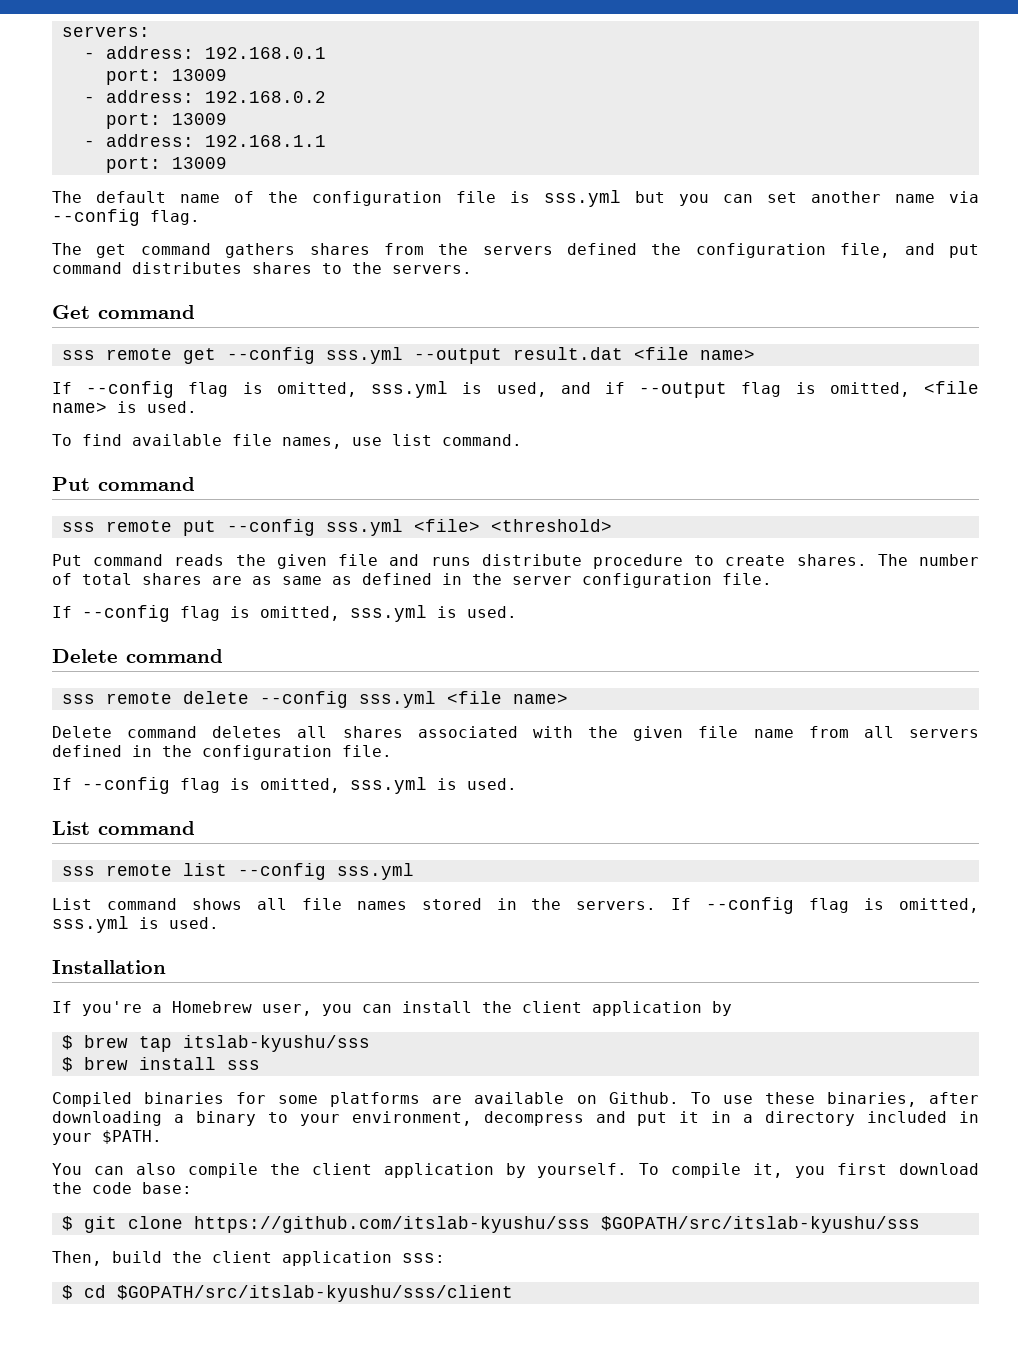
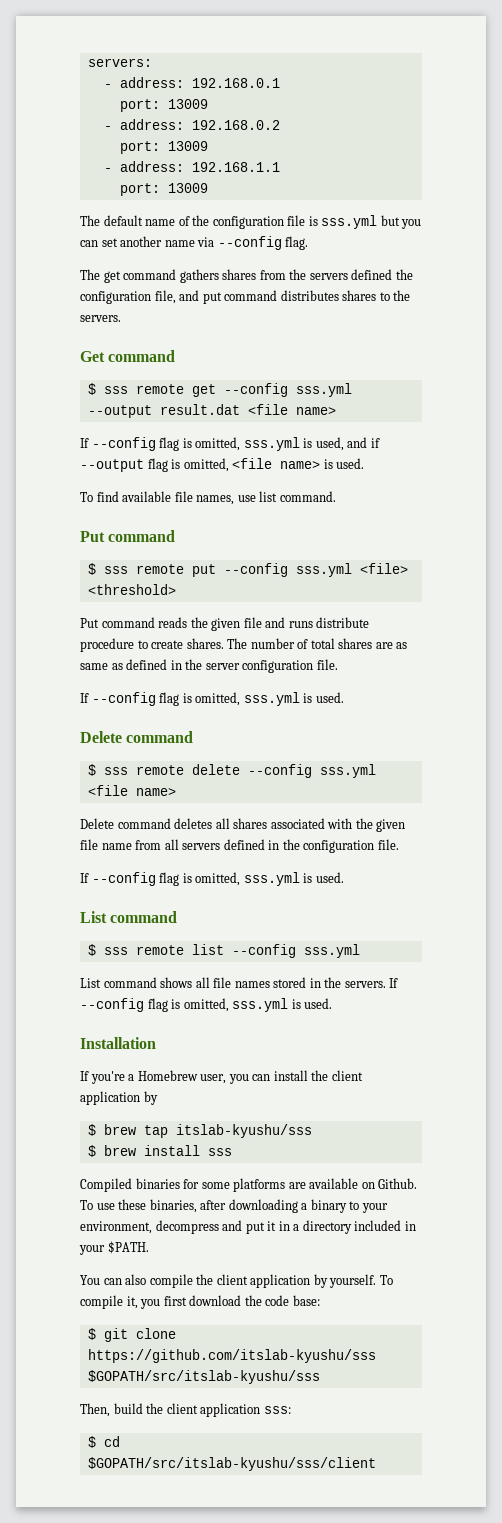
(195, 312) none -> [87,383,96,395] $
(195, 484) none -> [87,563,96,575] $
(223, 656) none -> [87,764,96,776] $
(195, 828) none -> [87,944,96,956] $

